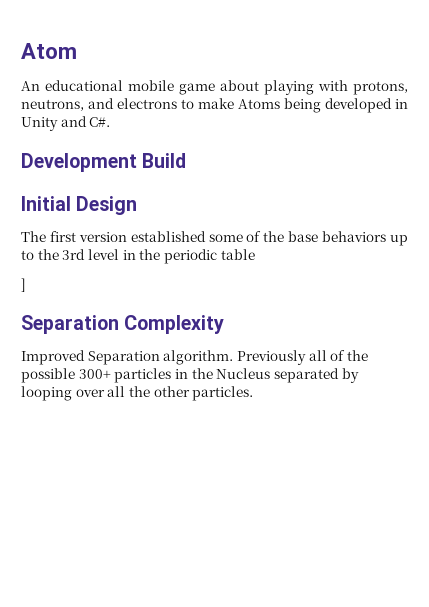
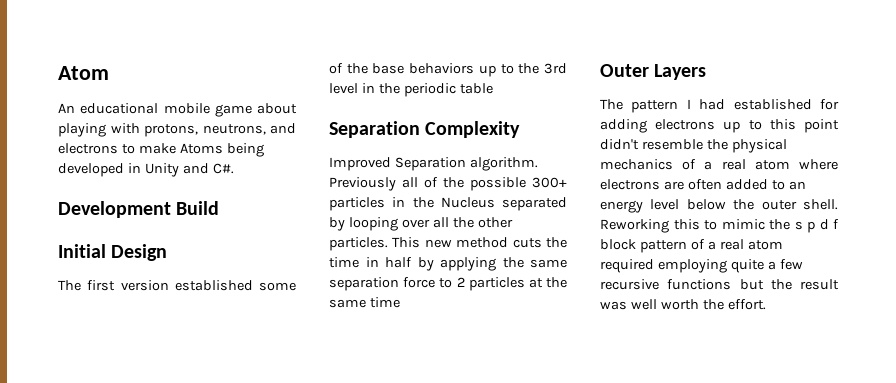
[21,278,26,292] // ] -> (493, 88) none
(254, 393) none -> [392,237,567,248] [329,257,567,271] [329,277,567,291] [329,297,400,308] [600,64,707,80] [600,99,839,113] [600,119,839,133] [600,139,787,153] [600,159,838,170] [600,179,806,190] [600,199,838,213] [600,219,839,233] [600,239,783,253] [600,259,803,273] [600,279,839,290] [600,299,766,310] This new method cuts the time in half by applying the same separation force to 2 particles at the same time // Outer Layers // The pattern I had established for adding electrons up to this point didn't resemble the physical mechanics of a real atom where electrons are often added to an energy level below the outer shell. Reworking this to mimic the s p d f block pattern of a real atom required employing quite a few recursive functions but the result was well worth the effort.

